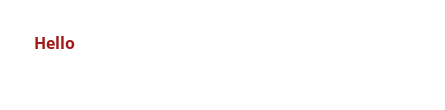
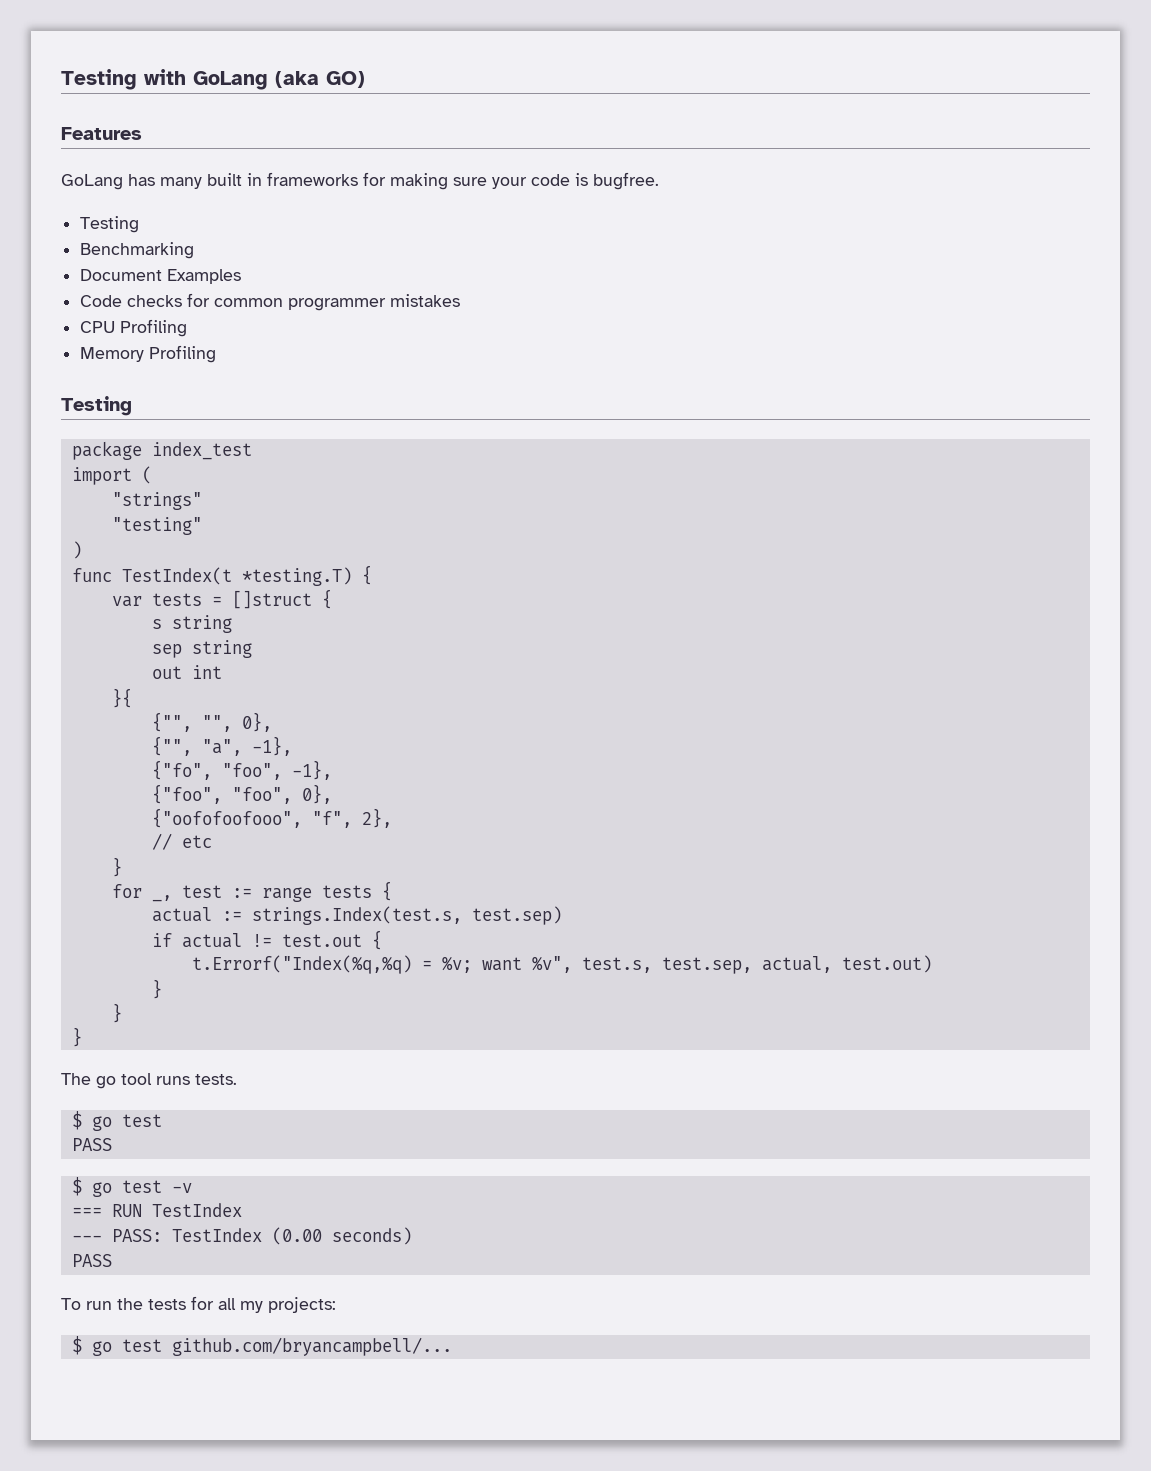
[34,36,75,49] Hello -> [61,69,365,90] [61,127,142,140] [61,172,659,190] [80,216,140,233] [80,242,195,259] [80,269,242,284] [80,293,461,311] [80,319,188,337] [80,345,217,363] [61,396,132,416] [71,441,252,460] [71,466,152,485] [111,492,202,510] [111,517,202,535] [71,541,82,559] [71,565,372,586] [111,589,332,609] [151,615,232,633] [151,640,252,658] [151,665,222,679] [111,688,132,708] [151,712,272,732] [151,736,292,756] [151,760,332,780] [151,784,332,804] [151,808,392,828] [151,833,212,850] [111,857,122,877] [111,881,392,902] [151,906,562,925] [151,930,382,950] [191,955,932,974] [151,979,162,999] [111,1003,122,1023] [71,1027,82,1047] [61,1073,237,1089] [71,1111,162,1131] [71,1138,112,1151] [71,1177,192,1197] [71,1203,242,1217] [71,1227,412,1245] [71,1254,112,1267] [61,1296,336,1313] [71,1336,452,1356] Testing with GoLang (aka GO) // Features // GoLang has many built in frameworks for making sure your code is bugfree. // Testing // Benchmarking // Document Examples // Code checks for common programmer mistakes // CPU Profiling // Memory Profiling // Testing // package index_test // import ( // "strings" // "testing" // ) // func TestIndex(t *testing.T) { // var tests = []struct { // s string // sep string // out int // }{ // {"", "", 0}, // {"", "a", -1}, // {"fo", "foo", -1}, // {"foo", "foo", 0}, // {"oofofoofooo", "f", 2}, // // etc // } // for _, test := range tests { // actual := strings.Index(test.s, test.sep) // if actual != test.out { // t.Errorf("Index(%q,%q) = %v; want %v", test.s, test.sep, actual, test.out) // } // } // } // The go tool runs tests. // $ go test // PASS // $ go test -v // === RUN TestIndex // --- PASS: TestIndex (0.00 seconds) // PASS // To run the tests for all my projects: // $ go test github.com/bryancampbell/...

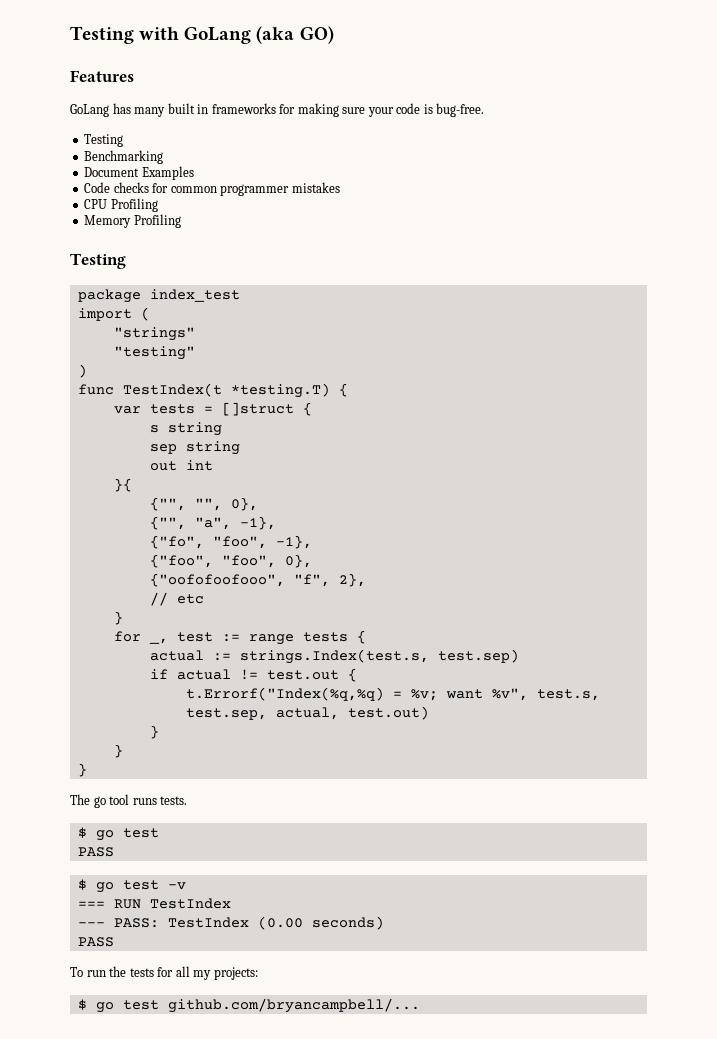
[593,172,659,190] bugfree. -> [436,103,485,117] bug-free.

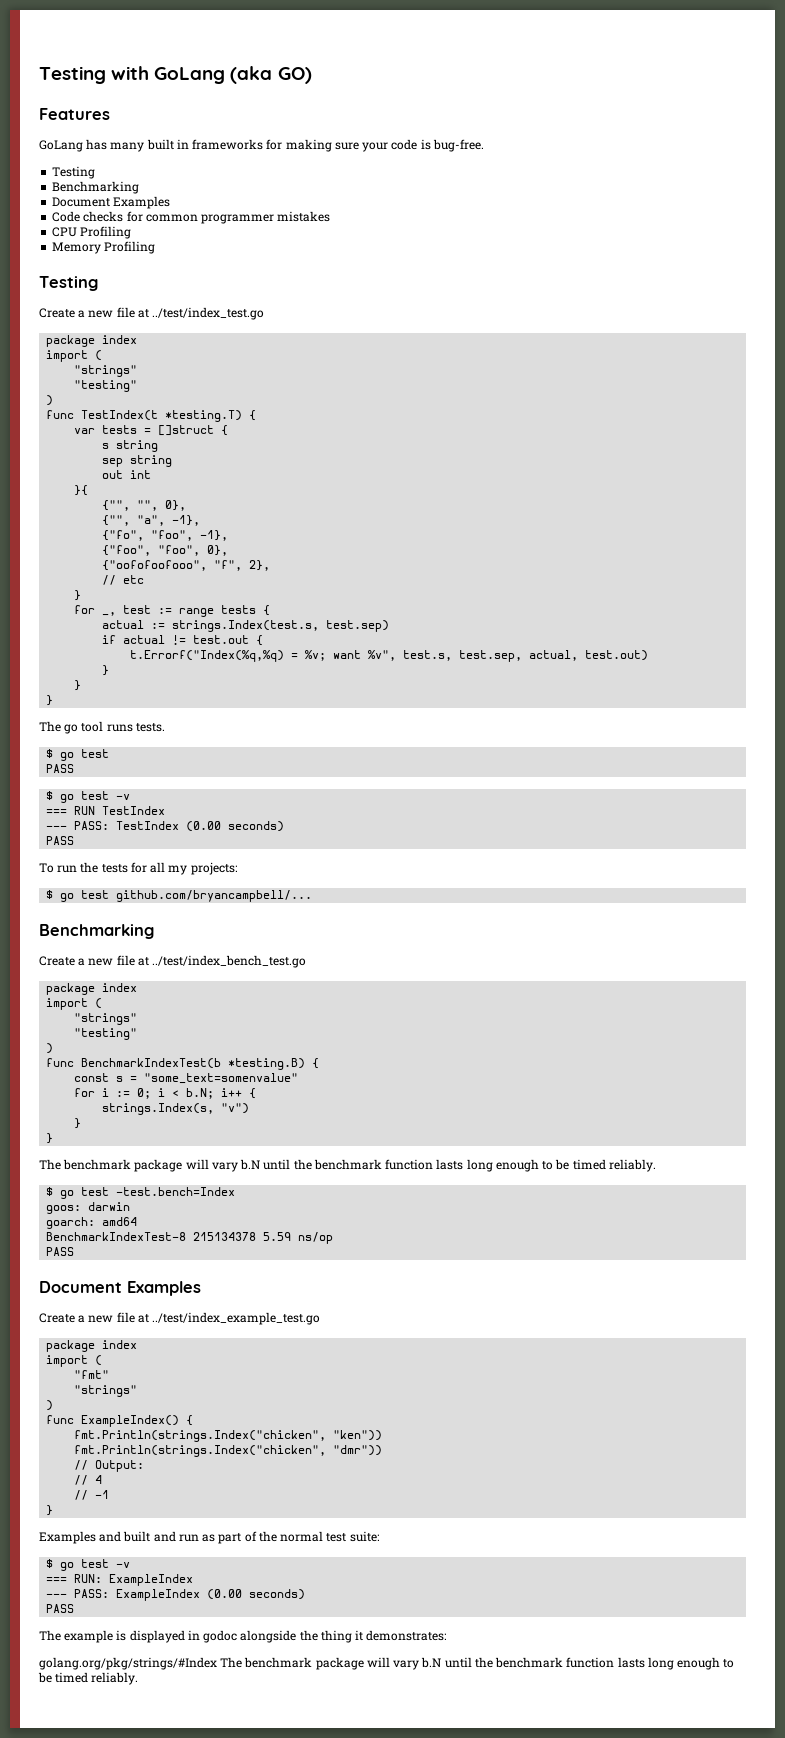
[77,289,240,303] // package index_test -> [39,307,265,320] [46,335,138,347] // Create a new file at ../test/index_test.go // package index
(420, 1005) none -> [39,924,154,939] [39,955,307,968] [46,983,138,995] [46,998,103,1010] [74,1013,138,1025] [74,1028,138,1040] [46,1043,54,1054] [46,1058,320,1070] [74,1073,299,1084] [74,1088,257,1099] [102,1103,250,1115] [74,1118,82,1129] [46,1133,54,1144] [39,1159,656,1172] [46,1187,236,1199] [46,1202,131,1214] [46,1217,138,1229] [46,1232,334,1244] [46,1247,75,1256] [39,1281,201,1296] [39,1312,321,1325] [46,1340,138,1352] [46,1355,103,1367] [74,1370,110,1379] [74,1385,138,1397] [46,1400,54,1411] [46,1415,194,1427] [74,1430,383,1442] [74,1445,383,1457] [74,1460,145,1472] [74,1475,103,1485] [74,1490,110,1500] [46,1505,54,1516] [39,1531,379,1544] [46,1559,131,1571] [46,1574,194,1586] [46,1589,306,1601] [46,1604,75,1613] [39,1630,447,1643] [39,1657,735,1670] [38,1672,139,1685] // Benchmarking // Create a new file at ../test/index_bench_test.go // package index // import ( // "strings" // "testing" // ) // func BenchmarkIndexTest(b *testing.B) { // const s = "some_text=somenvalue" // for i := 0; i < b.N; i++ { // strings.Index(s, "v") // } // } // The benchmark package will vary b.N until the benchmark function lasts long enough to be timed reliably. // $ go test -test.bench=Index // goos: darwin // goarch: amd64 // BenchmarkIndexTest-8 215134378 5.59 ns/op // PASS // Document Examples // Create a new file at ../test/index_example_test.go // package index // import ( // "fmt" // "strings" // ) // func ExampleIndex() { // fmt.Println(strings.Index("chicken", "ken")) // fmt.Println(strings.Index("chicken", "dmr")) // // Output: // // 4 // // -1 // } // Examples and built and run as part of the normal test suite: // $ go test -v // === RUN: ExampleIndex // --- PASS: ExampleIndex (0.00 seconds) // PASS // The example is displayed in godoc alongside the thing it demonstrates: // golang.org/pkg/strings/#Index The benchmark package will vary b.N until the benchmark function lasts long enough to be timed reliably.

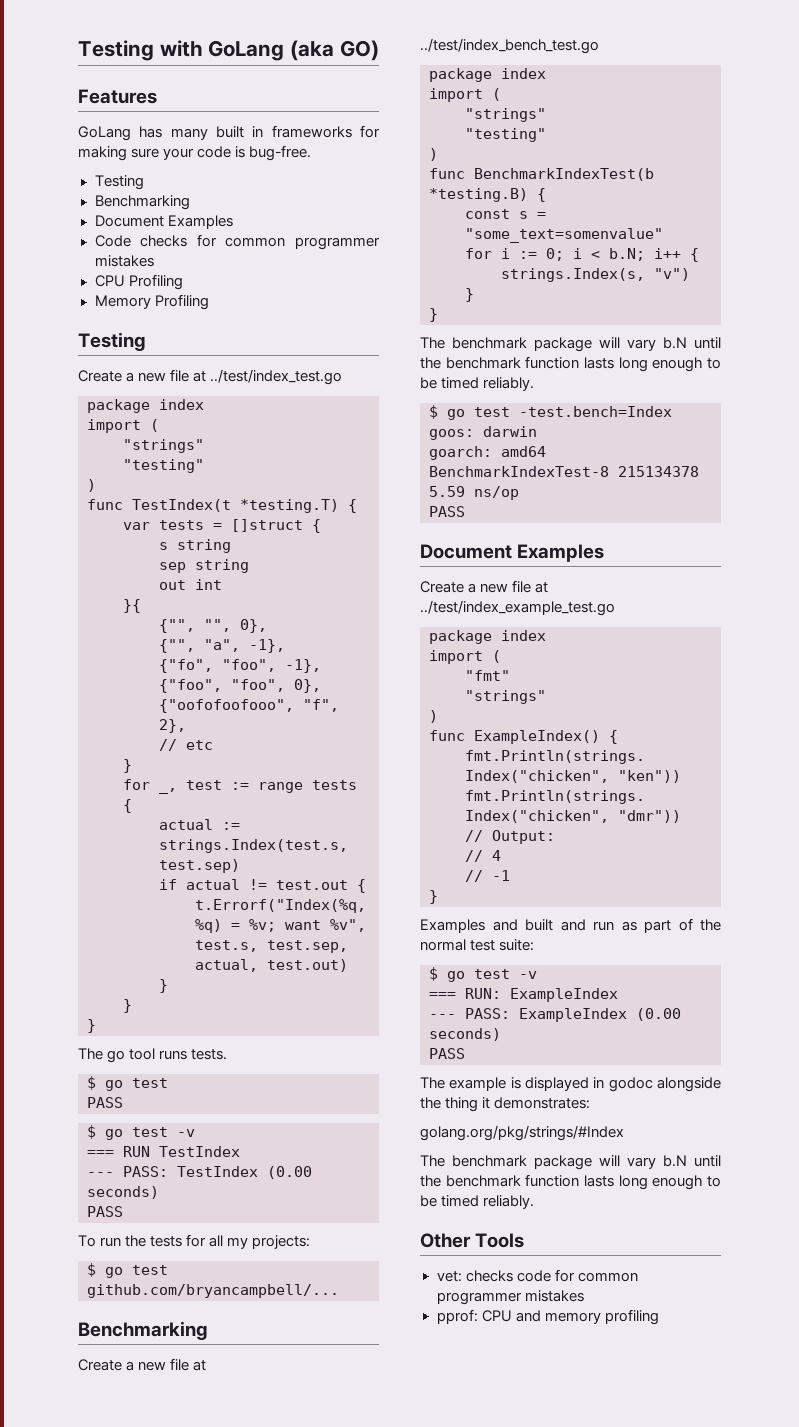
(217, 1663) none -> (624, 1133) //
(139, 1678) none -> [420,1233,525,1248] [436,1269,638,1282] [436,1290,584,1305] [436,1309,659,1325] // Other Tools // vet: checks code for common programmer mistakes // pprof: CPU and memory profiling

